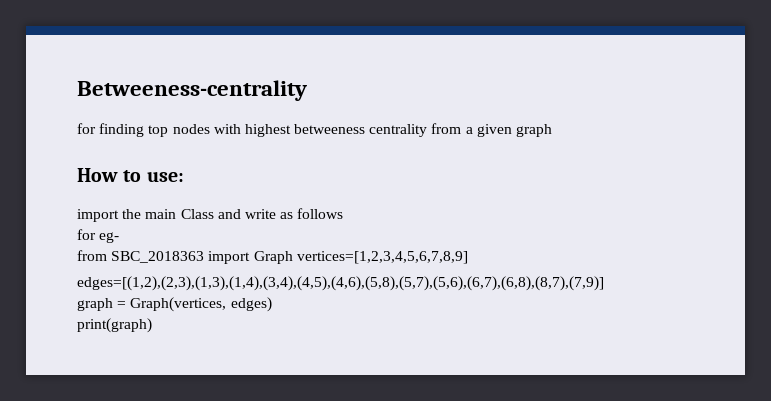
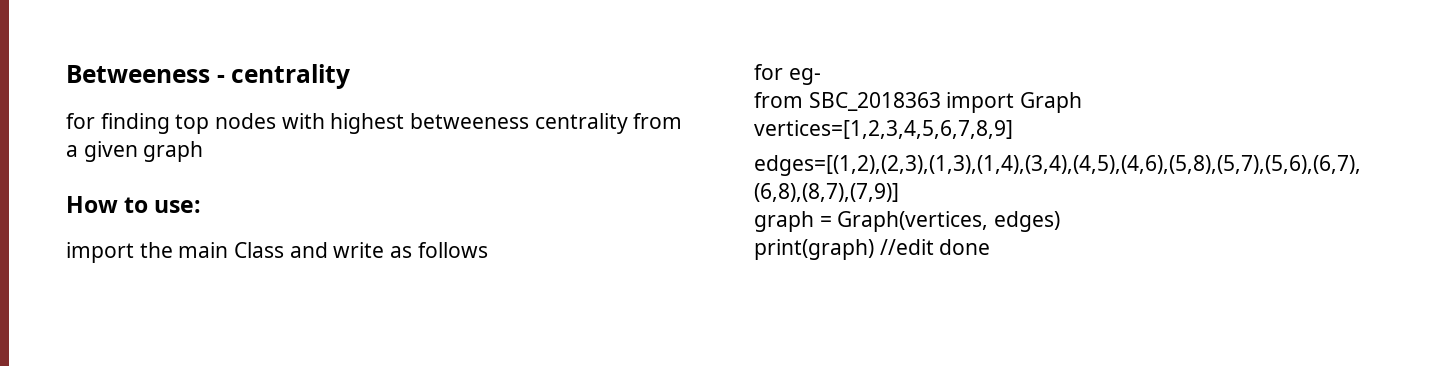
[77,80,307,101] Betweeness-centrality -> [66,64,351,89] Betweeness - centrality
(293, 257) none -> (1083, 102) //
(152, 325) none -> [879,239,991,255] //edit done

